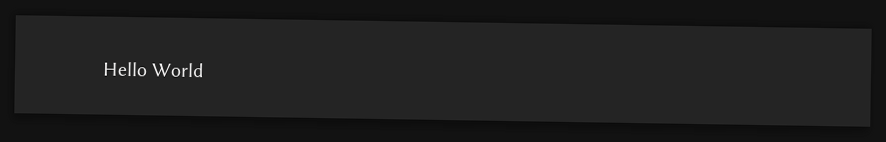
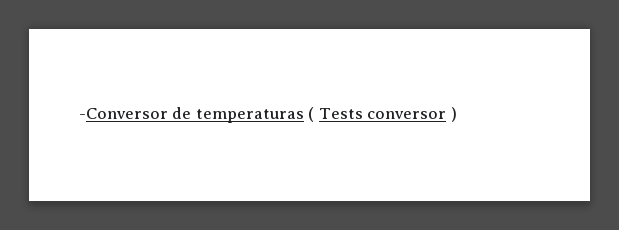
[102,61,206,78] Hello World -> [79,107,457,123] -Conversor de temperaturas ( Tests conversor )

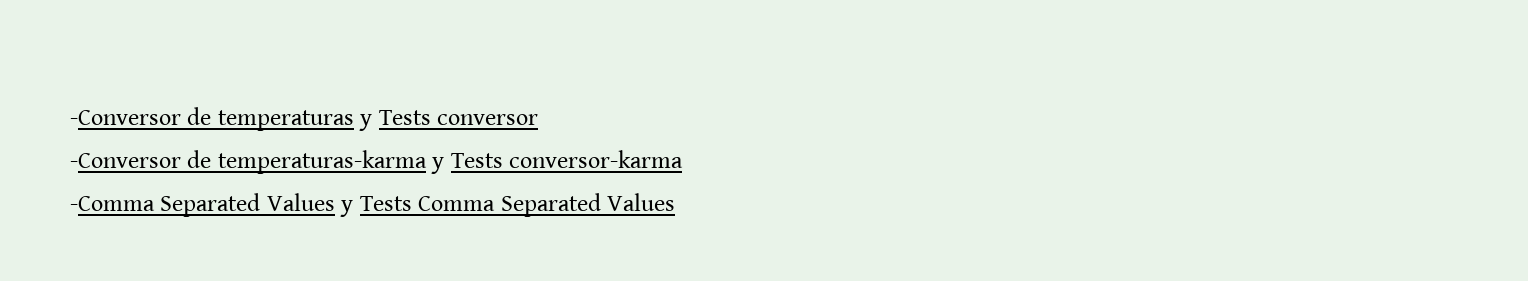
[308,107,315,122] ( -> [359,114,373,131] y
[450,107,457,122] ) -> [70,150,684,174] [70,193,676,217] // -Conversor de temperaturas-karma y Tests conversor-karma // -Comma Separated Values y Tests Comma Separated Values

